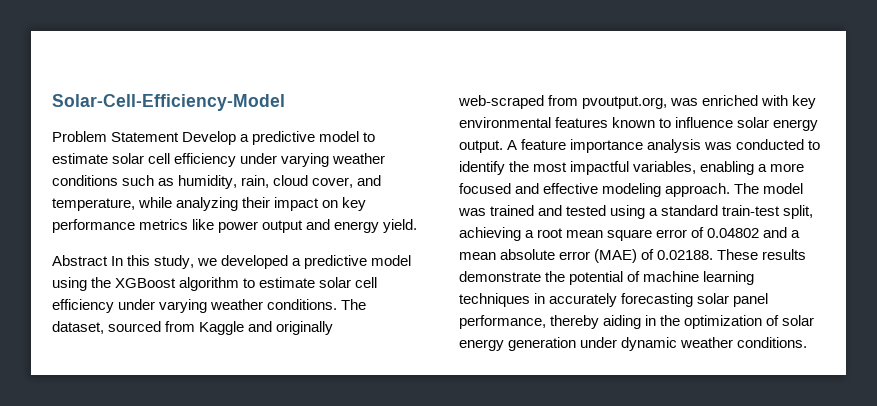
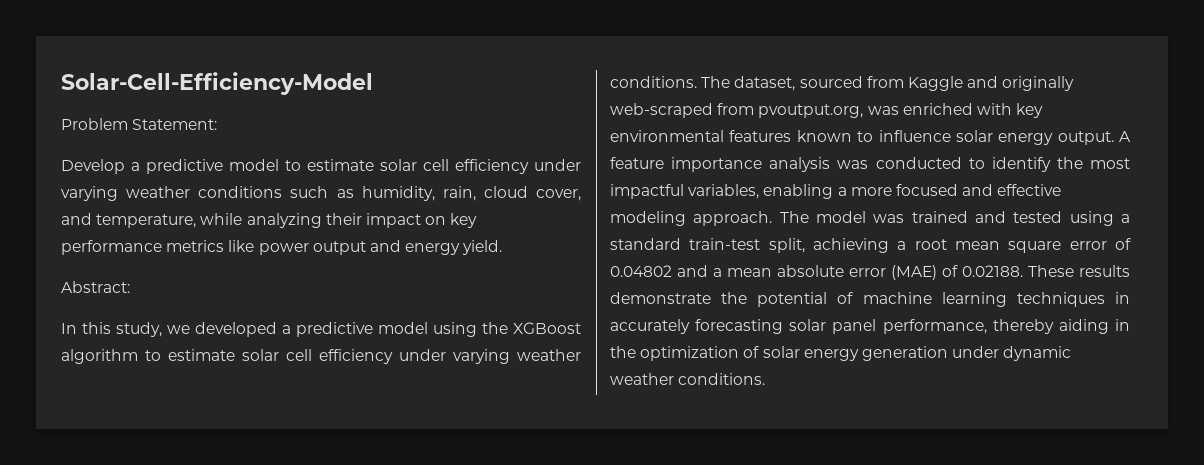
[111,132,180,142] Statement -> [132,119,218,130] Statement: //
[52,255,108,266] Abstract -> [61,281,130,293] Abstract: //

